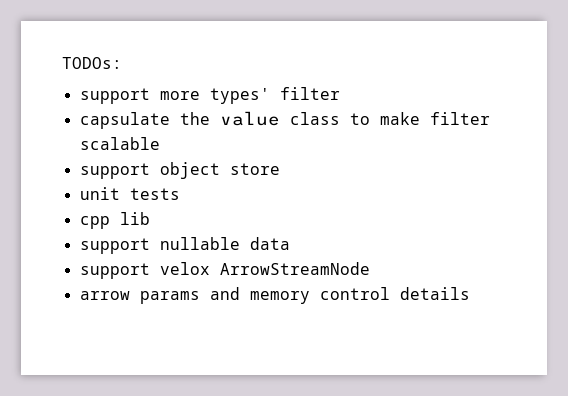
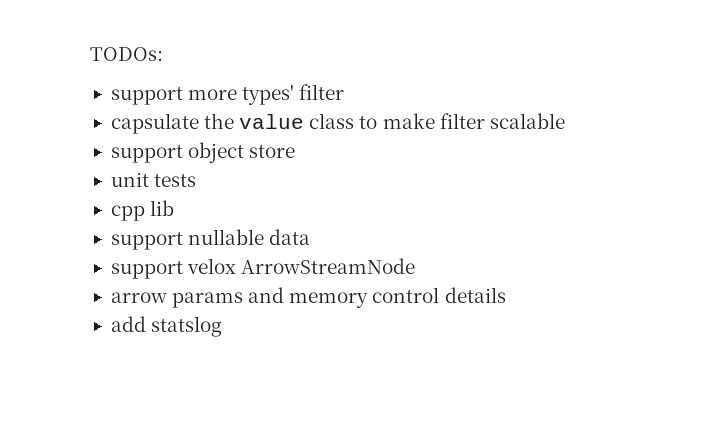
(470, 293) none -> [110,316,223,337] // add statslog

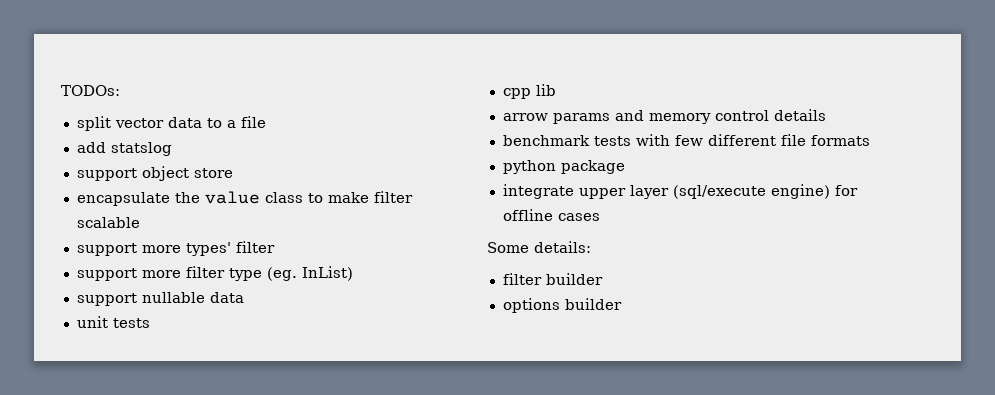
[110,84,345,105] [110,113,199,134] support more types' filter // capsulate -> [76,116,266,131] [76,142,172,156] [76,166,233,181] [76,192,170,206] split vector data to a file // add statslog // support object store // encapsulate
[188,142,296,163] [110,172,197,187] [110,200,175,221] [110,229,311,250] [110,258,416,279] object store // unit tests // cpp lib // support nullable data // support velox ArrowStreamNode -> [141,241,275,256] [76,266,353,281] [76,292,244,306] [76,316,150,328] [502,84,556,99] more types' filter // support more filter type (eg. InList) // support nullable data // unit tests // cpp lib
[110,316,223,337] add statslog -> [502,134,870,146] [502,160,625,174] [502,184,858,199] [502,209,600,221] [487,241,591,253] [502,273,603,285] [502,298,622,313] benchmark tests with few different file formats // python package // integrate upper layer (sql/execute engine) for offline cases // Some details: // filter builder // options builder

